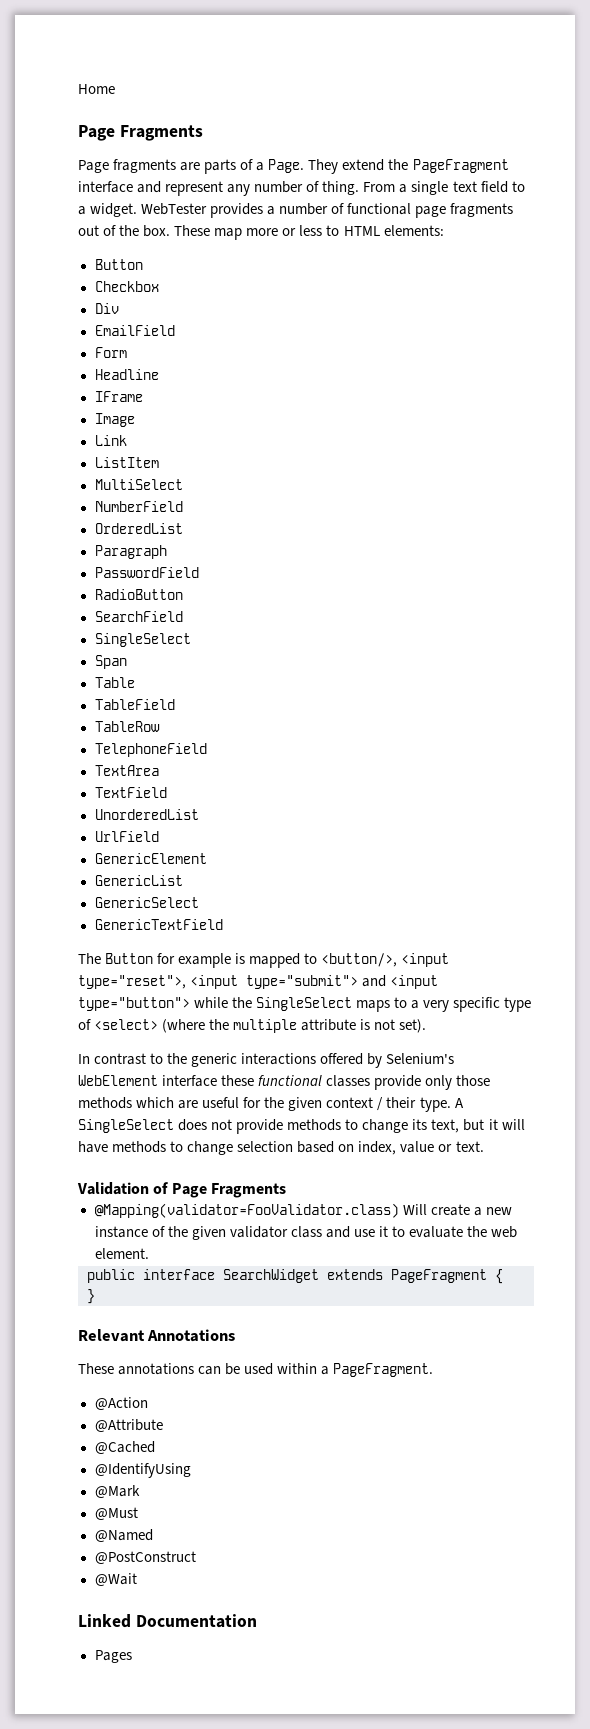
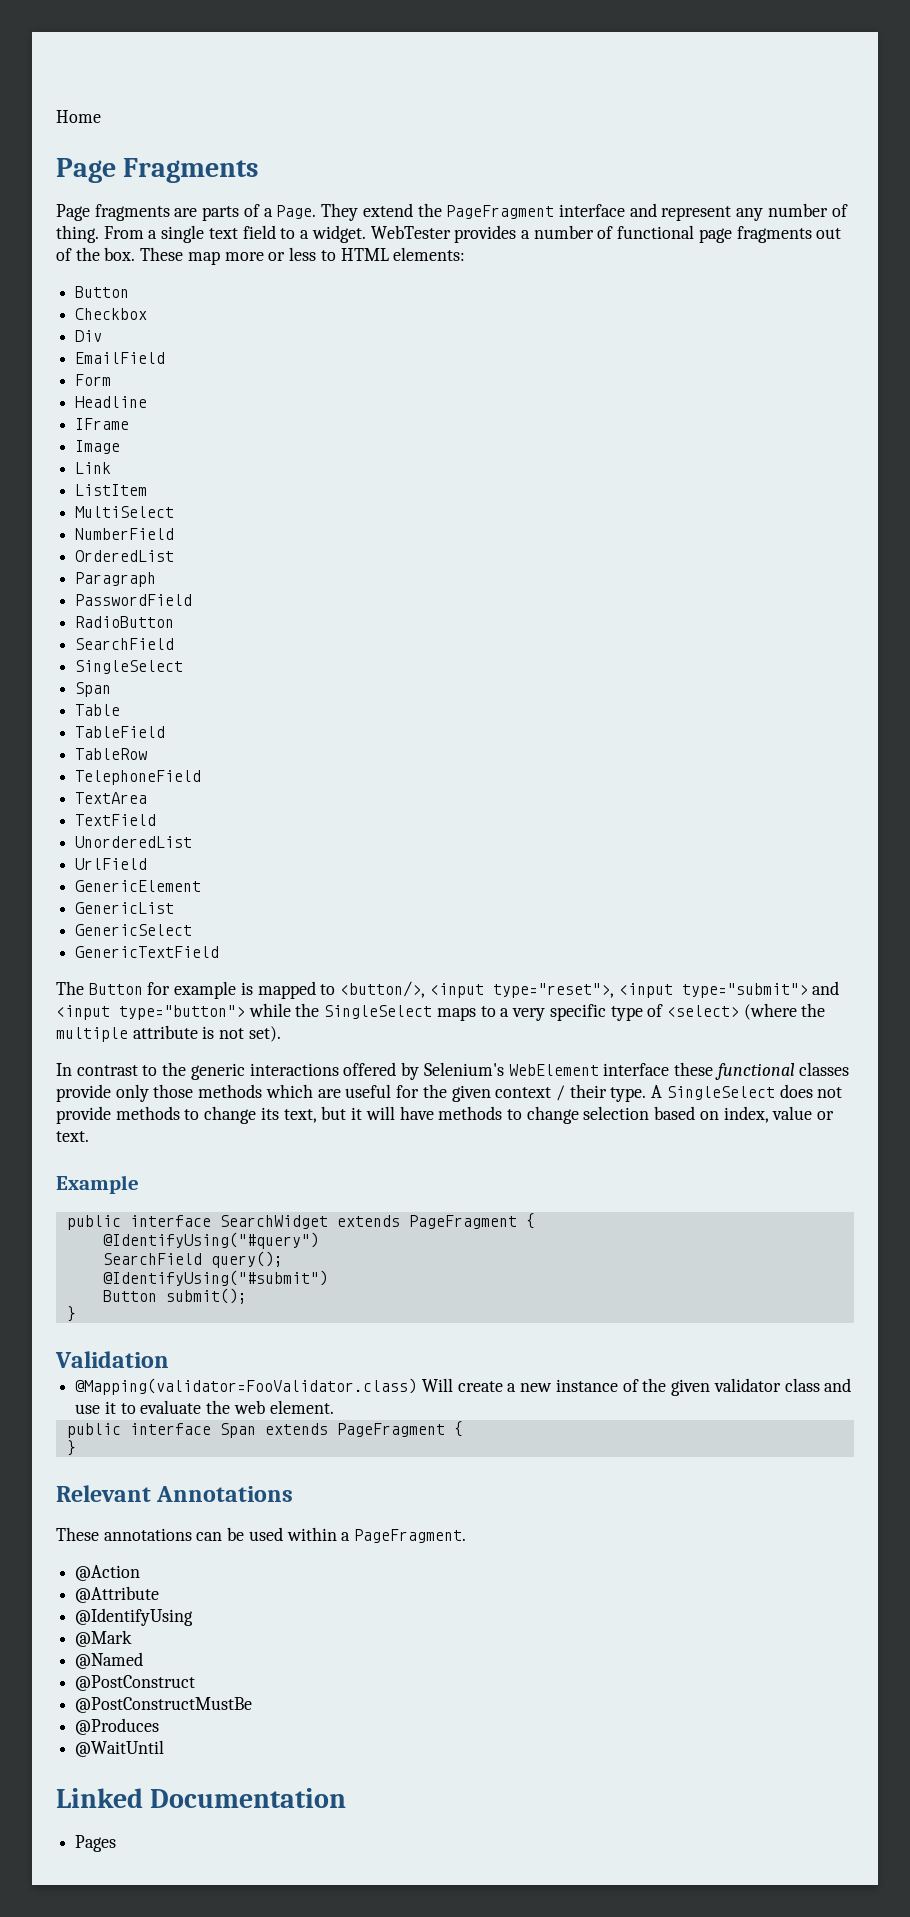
[77,1182,286,1198] Validation of Page Fragments -> [56,1175,139,1194] [66,1213,535,1230] [102,1232,319,1249] [102,1251,283,1268] [102,1270,328,1286] [102,1288,247,1304] [66,1306,76,1322] [55,1351,169,1368] Example // public interface SearchWidget extends PageFragment { // @IdentifyUsing("#query") // SearchField query(); // @IdentifyUsing("#submit") // Button submit(); // } // Validation
[223,1269,319,1283] SearchWidget -> [219,1423,256,1438] Span
[94,1441,155,1454] // @Cached -> (160, 1594) none
[94,1507,138,1520] // @Must -> (133, 1638) none
[94,1573,137,1586] @Wait -> [75,1697,253,1713] [75,1718,160,1735] [75,1740,165,1757] @PostConstructMustBe // @Produces // @WaitUntil

